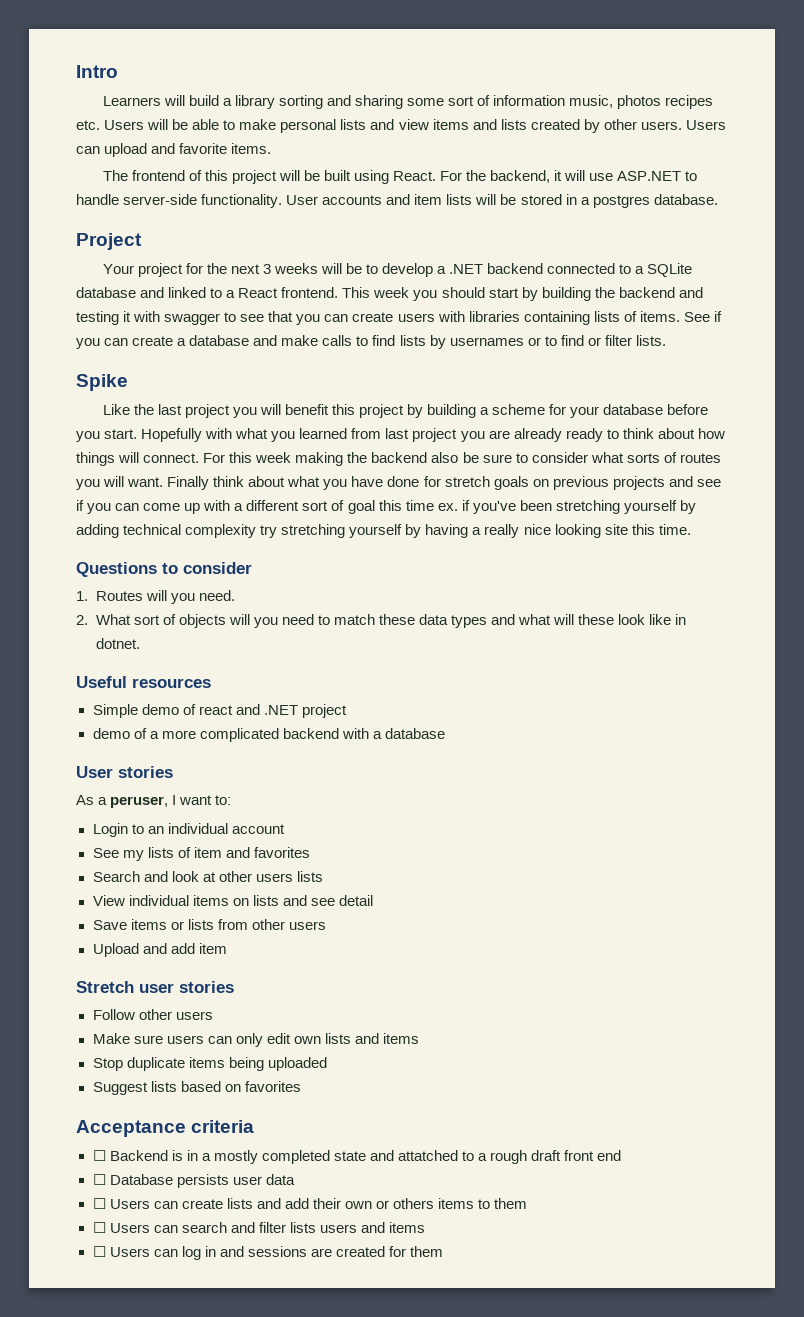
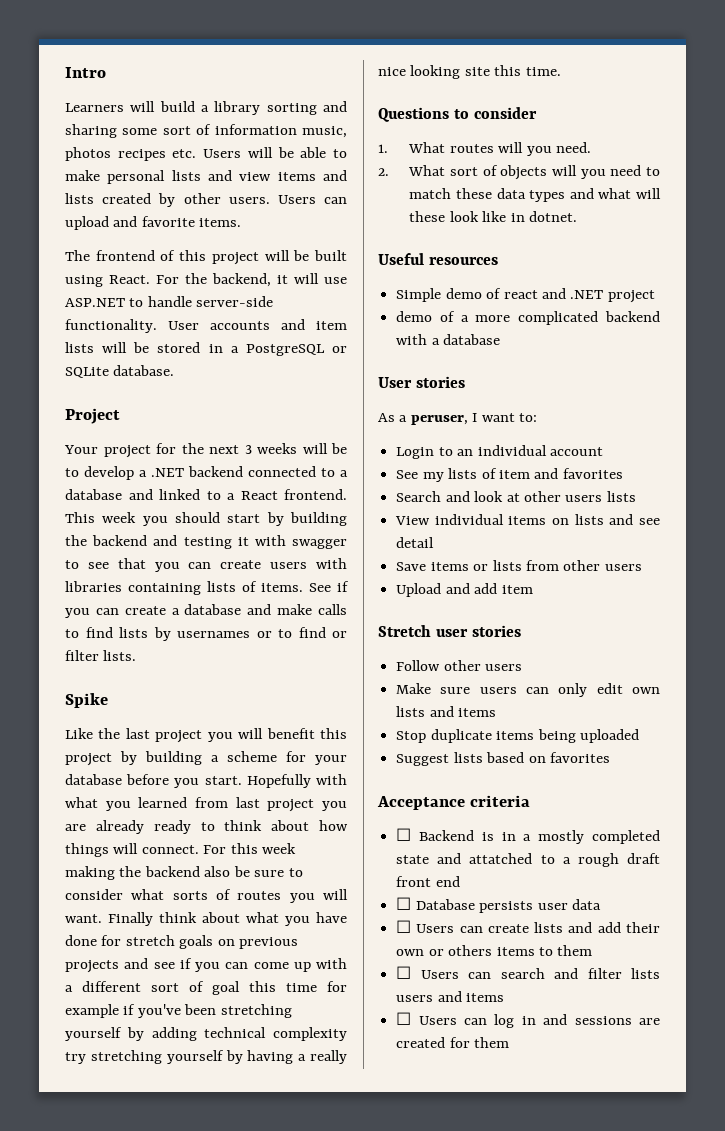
[592,195,650,208] postgres -> [245,344,347,356] [65,367,109,378] PostgreSQL or SQLite
[647,263,693,277] SQLite -> (348, 473) none
[437,503,458,511] ex. -> [327,981,347,992] [65,1004,119,1018] for example
[95,591,143,601] Routes -> [408,142,494,153] What routes

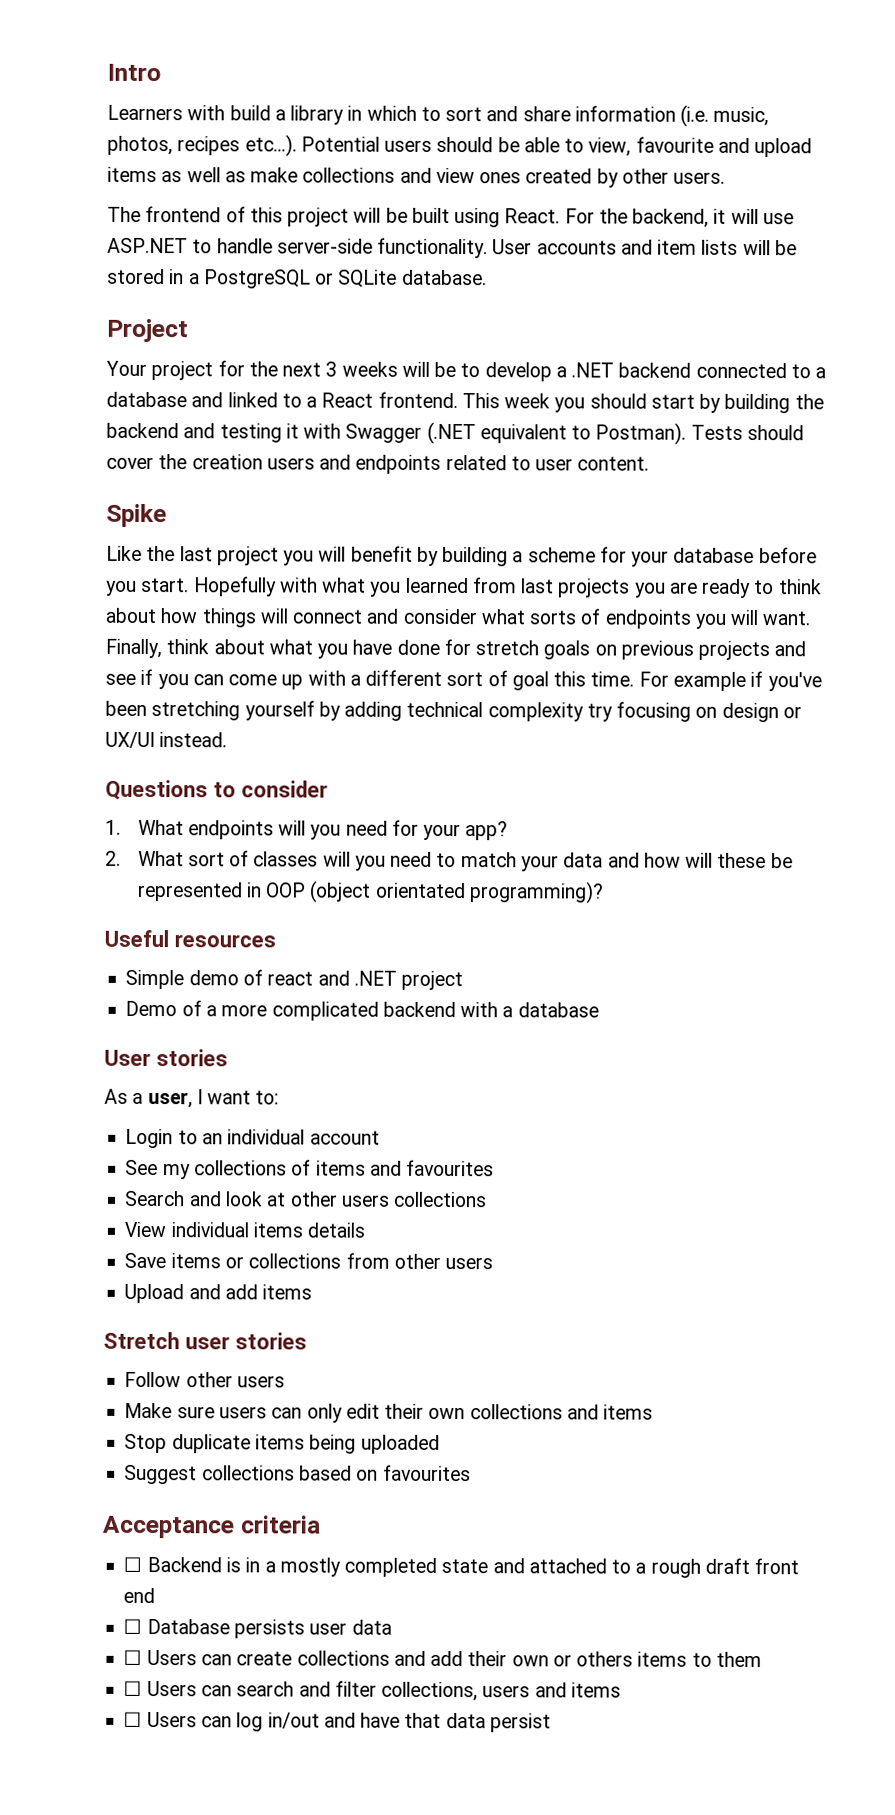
[130,101,156,112] will -> [187,105,226,121] with
[266,101,347,115] [65,124,347,138] [65,147,348,161] [65,170,347,184] [65,193,347,207] [65,216,242,230] sorting and sharing some sort of information music, photos recipes etc. Users will be able to make personal lists and view items and lists created by other users. Users can upload and favorite items. -> [347,104,770,127] [107,134,813,158] [107,166,726,188] in which to sort and share information (i.e. music, photos, recipes etc...). Potential users should be able to view, favourite and upload items as well as make collections and view ones created by other users.
[291,539,347,549] [65,558,347,572] [65,581,349,595] [65,604,347,618] [65,627,347,641] [65,650,137,661] swagger to see that you can create users with libraries containing lists of items. See if you can create a database and make calls to find lists by usernames or to find or filter lists. -> [345,421,804,445] [106,454,650,474] Swagger (.NET equivalent to Postman). Tests should cover the creation users and endpoints related to user content.
[319,728,347,739] [65,753,112,766] this project -> (413, 553) none
[267,799,315,812] project -> [558,578,631,598] projects
[95,820,144,834] already -> (698, 587) none
[141,843,297,854] [65,866,303,880] connect. For this week making the backend also be sure to -> [292,608,399,624] connect and
[237,891,282,900] routes -> [604,609,691,629] endpoints
[108,912,153,926] Finally -> [105,638,162,659] Finally,
[286,981,347,992] time for -> [590,671,669,687] time. For
[90,1050,347,1064] [378,65,561,79] stretching yourself by having a really nice looking site this time. -> [616,701,802,723] [105,731,228,749] focusing on design or UX/UI instead.
[449,142,592,156] routes will you need. -> [187,819,509,841] endpoints will you need for your app?
[500,165,548,180] objects -> [253,851,319,867] classes
[456,188,661,202] [409,211,578,222] these data types and what will these look like in dotnet. -> [520,852,793,872] [137,880,604,904] your data and how will these be represented in OOP (object orientated programming)?
[396,311,433,322] demo -> [125,1000,178,1017] Demo
[410,415,468,425] peruser, -> [147,1092,193,1109] user,
[448,468,623,479] lists of item and favorites -> [193,1159,495,1177] collections of items and favourites
[606,491,636,502] lists -> [394,1191,488,1208] collections
[552,514,660,525] [396,537,435,548] on lists and see detail -> [307,1222,366,1238] details
[492,560,522,571] lists -> [248,1253,342,1269] collections
[501,585,533,594] item -> [262,1284,313,1300] items
[632,687,660,694] [396,706,426,717] own lists -> [384,1403,563,1420] their own collections
[453,752,483,763] lists -> [201,1465,295,1481] collections
[549,752,610,763] favorites -> [382,1464,471,1482] favourites
[469,853,533,864] attatched -> [528,1558,607,1574] attached
[534,922,564,933] lists -> [296,1650,390,1666] collections
[631,968,660,979] lists -> [381,1681,479,1702] collections,
[521,1014,660,1025] [396,1037,510,1048] in and sessions are created for them -> [267,1712,551,1733] in/out and have that data persist

